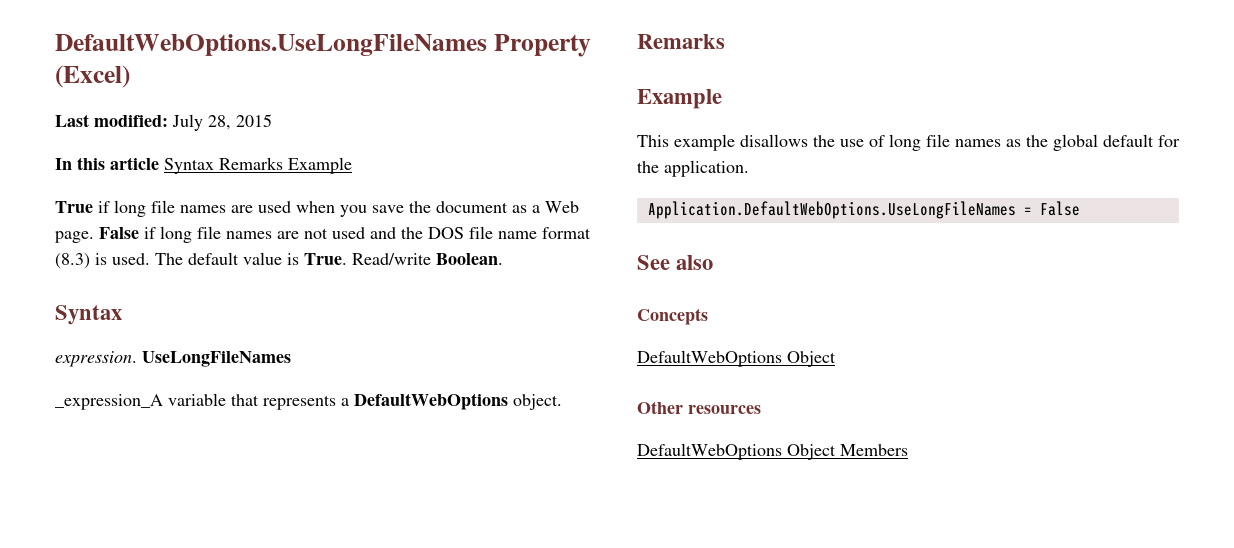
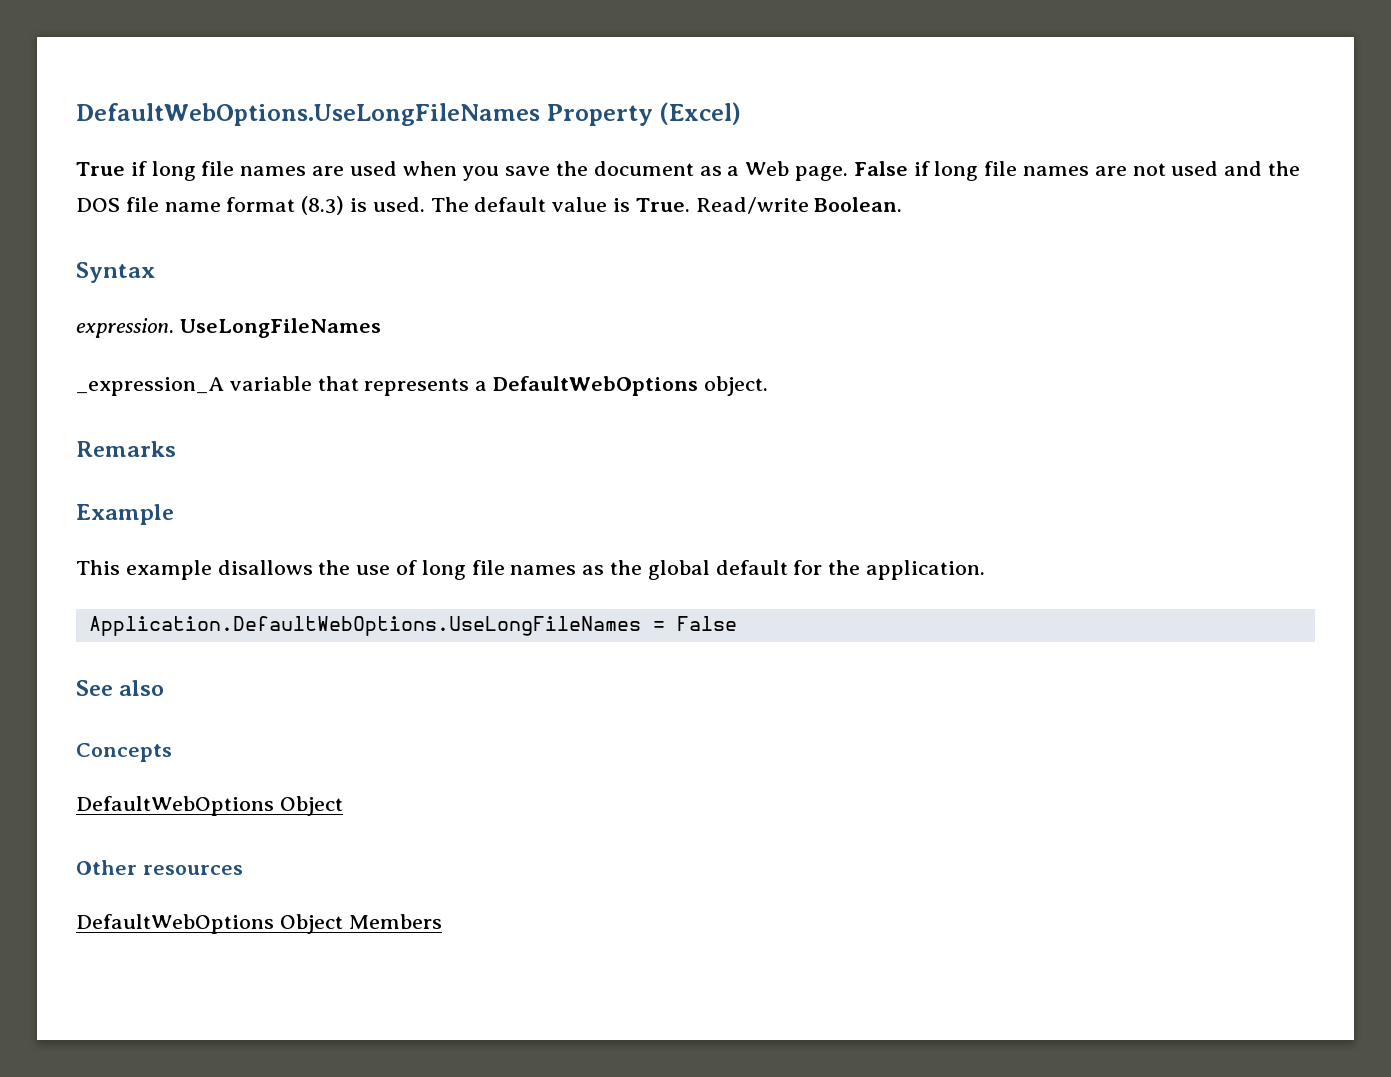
[55,114,272,131] [55,157,352,174] // Last modified: July 28, 2015 // In this article Syntax Remarks Example -> (742, 113) none

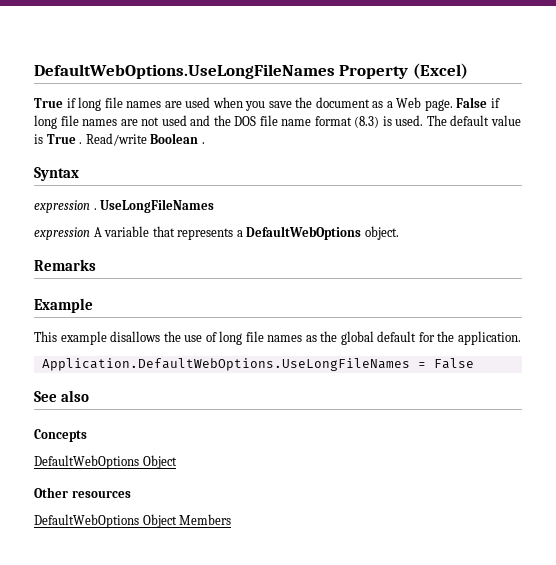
[635,197,903,214] True. Read/write Boolean. -> [46,133,205,146] True . Read/write Boolean .
[76,318,174,338] expression. -> [34,200,97,213] expression .
[76,377,224,396] _expression_A -> [34,227,102,240] expression A

